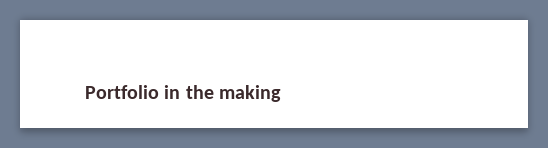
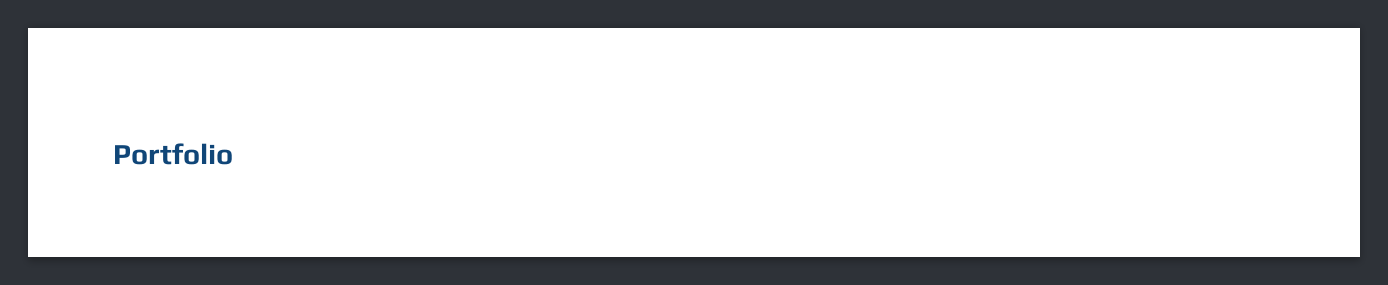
[164,85,281,102] in the making -> (233, 154) none

